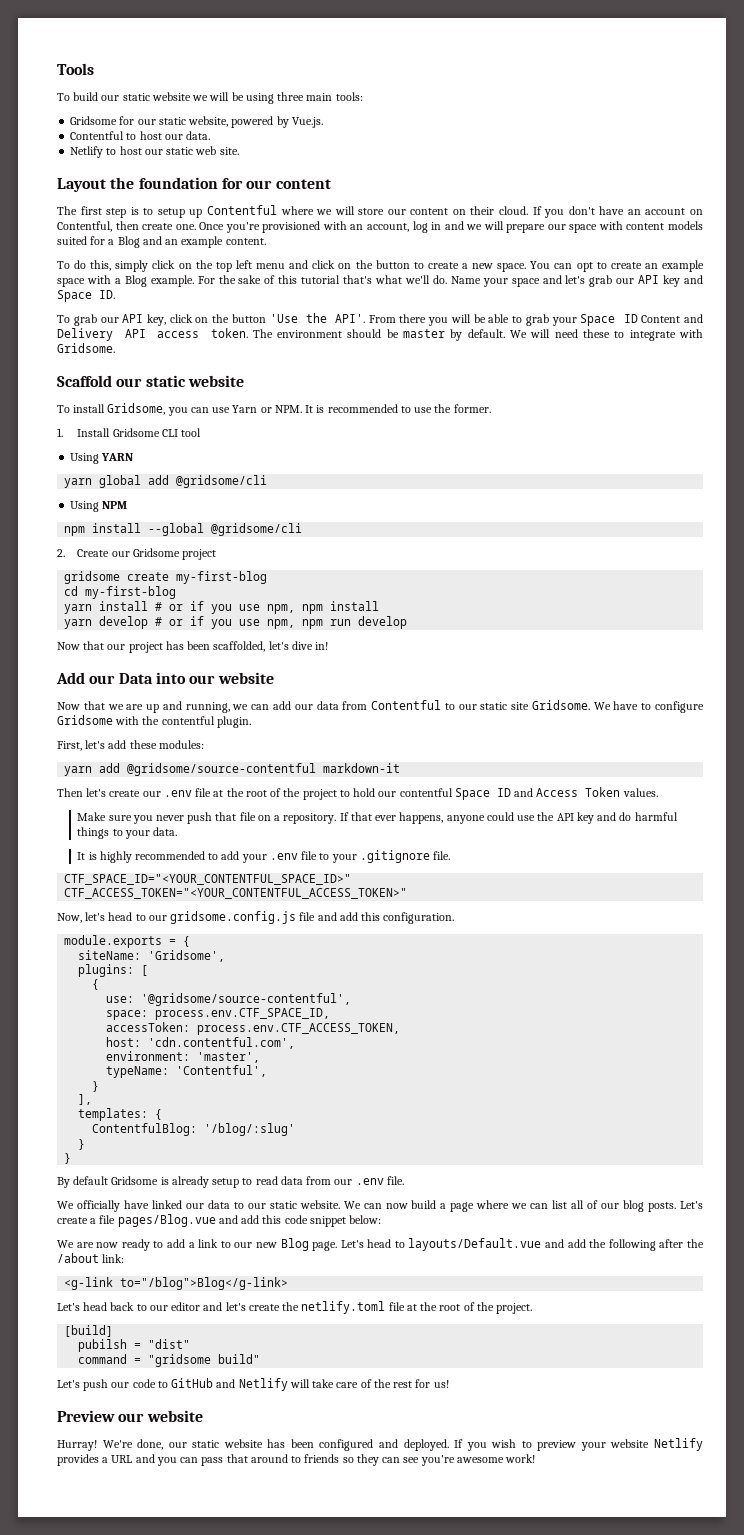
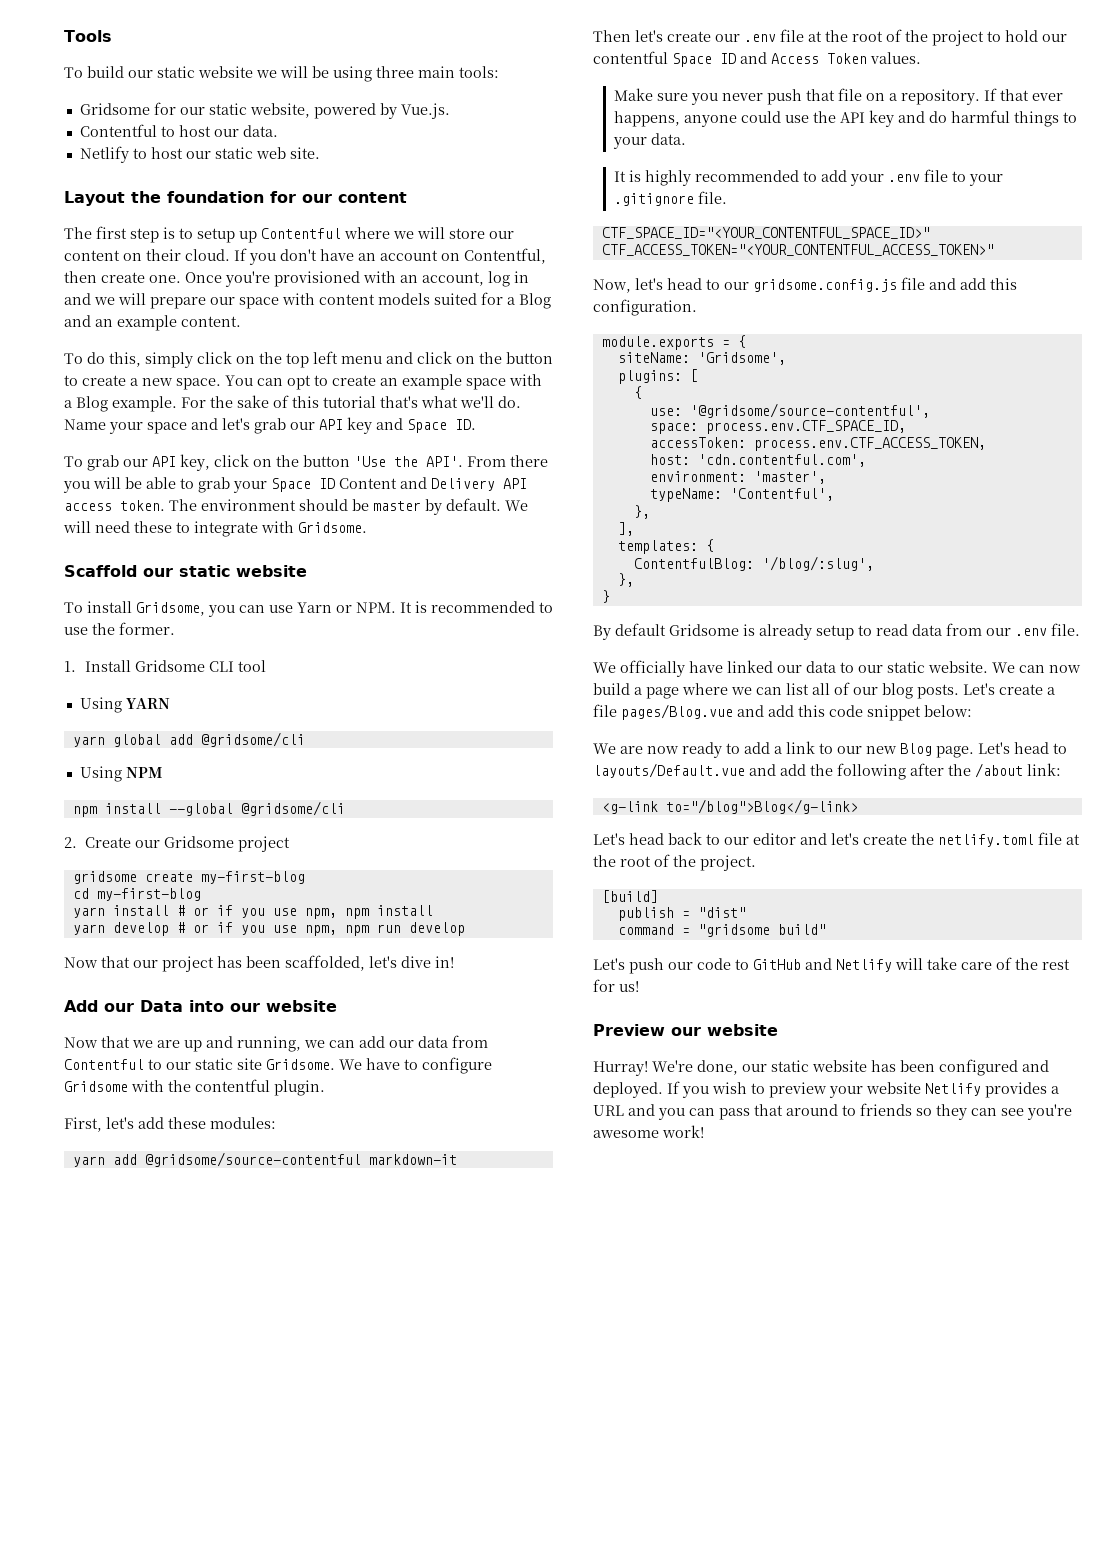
[92,1081,100,1092] } -> [633,505,650,519] },
[204,1123,296,1136] [78,1139,86,1150] '/blog/:slug' // } -> [761,556,874,571] [617,573,634,587] '/blog/:slug', // },
[78,1339,128,1352] pubilsh -> [617,907,674,921] publish

